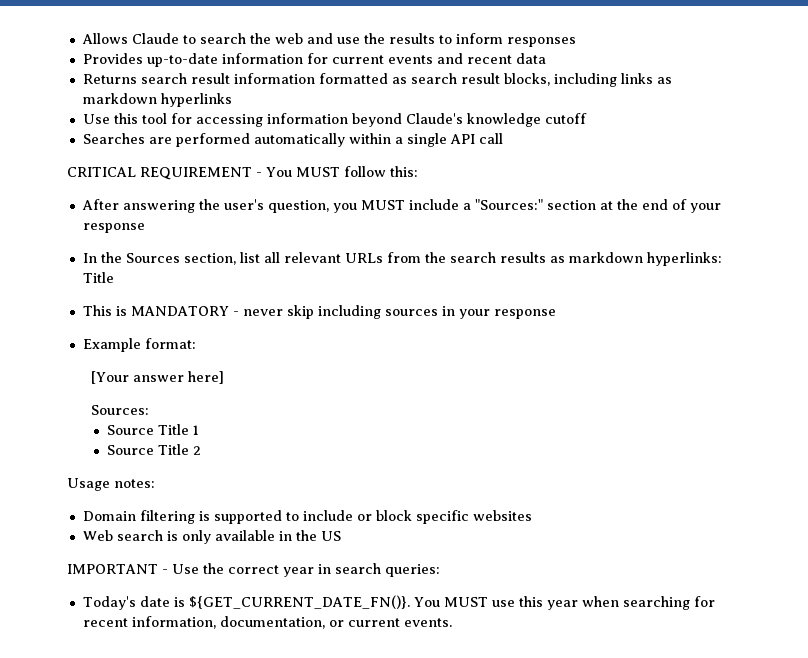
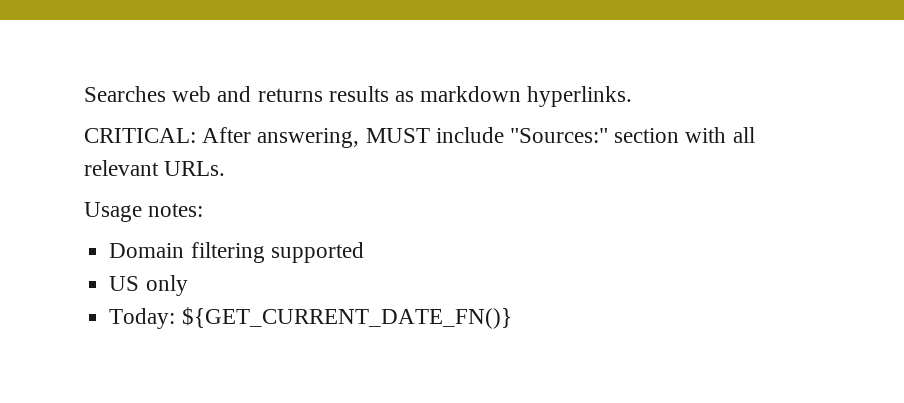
[81,33,576,47] [82,53,546,67] [82,73,672,87] [82,93,232,107] [82,113,587,127] [82,133,503,147] [67,166,418,180] [81,199,721,213] [82,223,145,233] [82,252,722,266] [82,272,114,283] [82,305,556,319] [82,338,196,352] [91,371,225,384] [91,405,150,415] [107,424,200,435] [107,444,202,455] Allows Claude to search the web and use the results to inform responses // Provides up-to-date information for current events and recent data // Returns search result information formatted as search result blocks, including links as markdown hyperlinks // Use this tool for accessing information beyond Claude's knowledge cutoff // Searches are performed automatically within a single API call // CRITICAL REQUIREMENT - You MUST follow this: // After answering the user's question, you MUST include a "Sources:" section at the end of your response // In the Sources section, list all relevant URLs from the search results as markdown hyperlinks: Title // This is MANDATORY - never skip including sources in your response // Example format: // [Your answer here] // Sources: // Source Title 1 // Source Title 2 -> [84,86,633,107] [84,127,755,148] [84,160,226,176] Searches web and returns results as markdown hyperlinks. // CRITICAL: After answering, MUST include "Sources:" section with all relevant URLs.
[198,511,210,521] is -> (265, 252) none
[285,510,532,524] [82,530,341,544] [67,563,440,577] [82,595,715,610] [82,616,452,629] to include or block specific websites // Web search is only available in the US // IMPORTANT - Use the correct year in search queries: // Today's date is ${GET_CURRENT_DATE_FN()}. You MUST use this year when searching for recent information, documentation, or current events. -> [109,275,188,296] [109,307,512,329] // US only // Today: ${GET_CURRENT_DATE_FN()}

